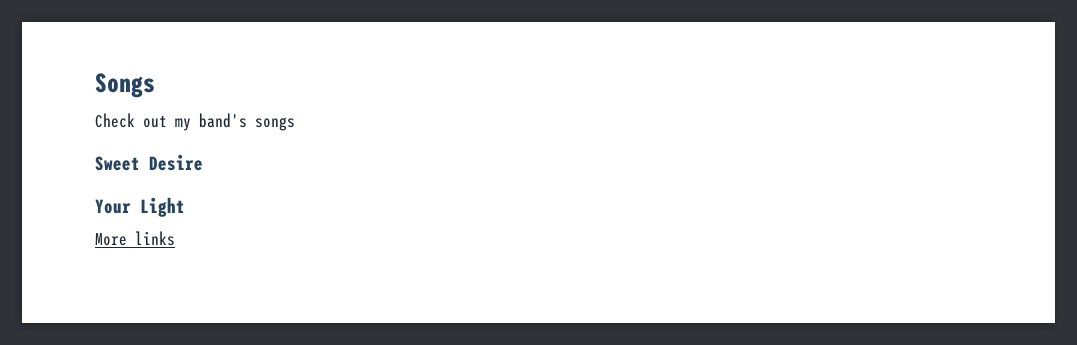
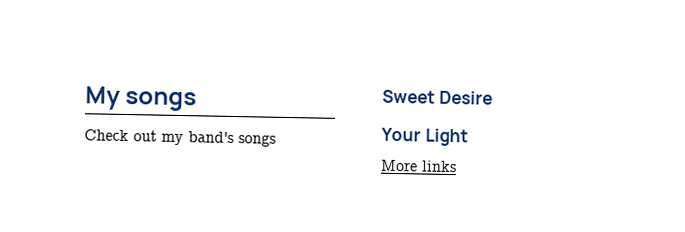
[95,73,155,98] Songs -> [85,86,198,112] My songs

